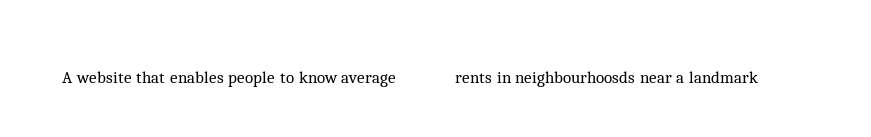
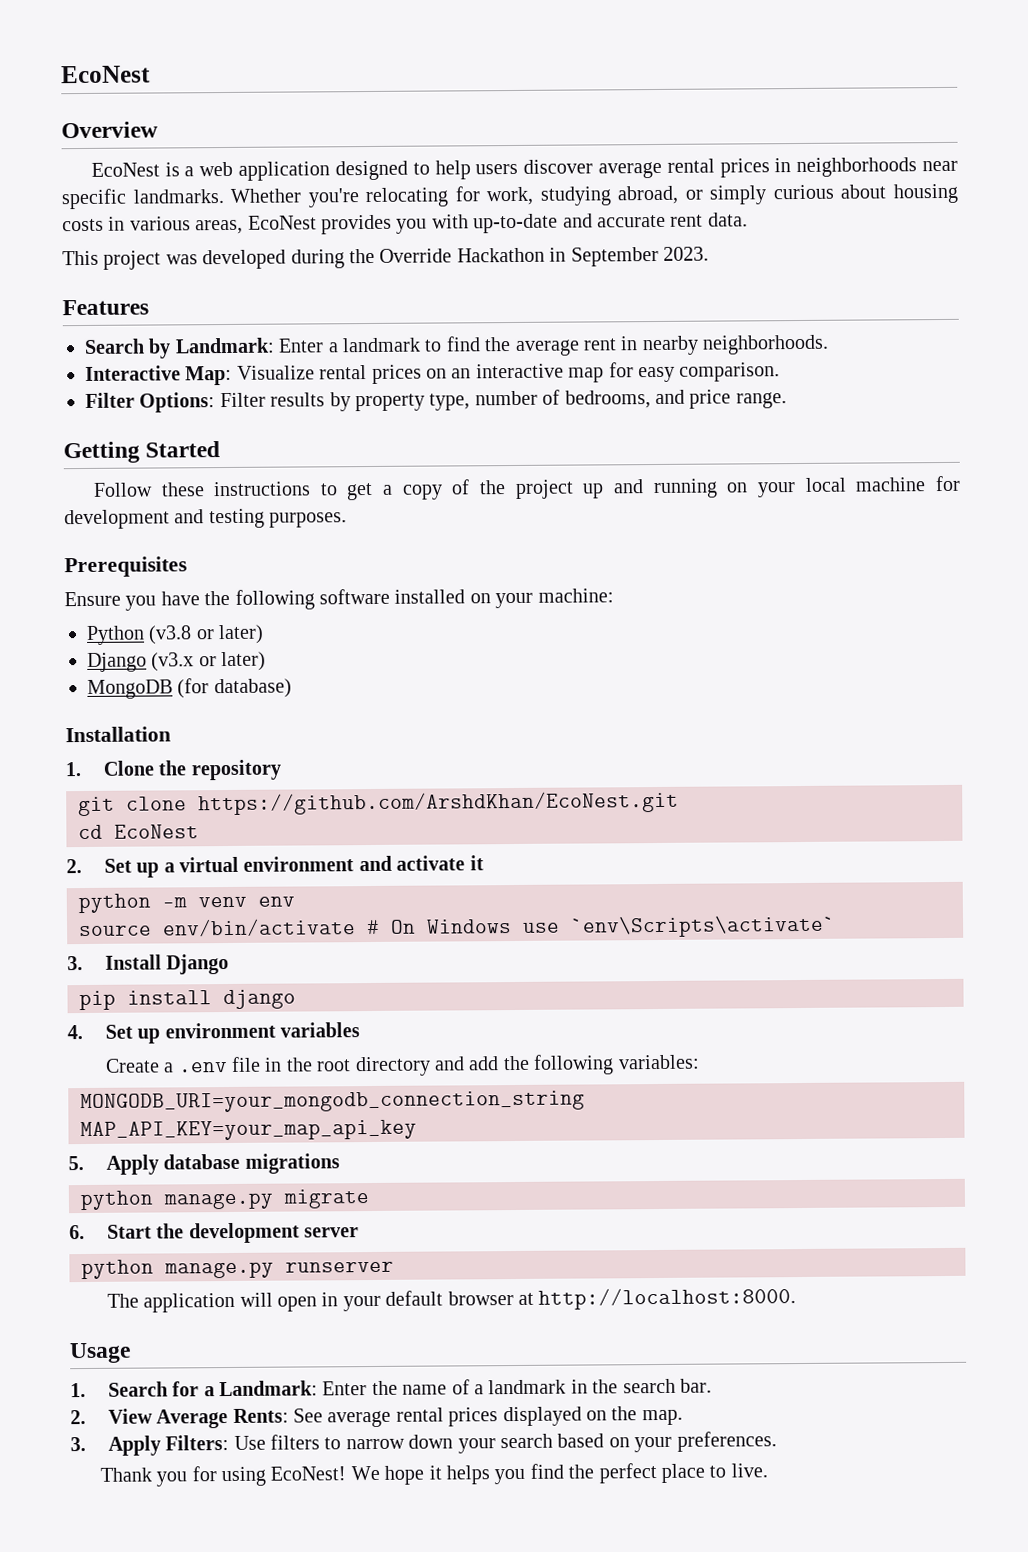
[62,71,758,87] A website that enables people to know average rents in neighbourhoosds near a landmark -> [61,65,151,84] [61,121,158,139] [90,157,959,181] [61,183,960,210] [62,212,748,235] [62,246,709,270] [62,299,149,316] [84,334,830,359] [85,362,781,386] [85,389,787,413] [63,441,221,464] [92,475,962,501] [64,508,348,530] [64,556,187,578] [64,588,614,611] [86,624,265,645] [87,651,267,672] [87,678,292,699] [65,726,171,743] [65,759,282,781] [78,790,679,817] [78,824,199,840] [66,855,484,878] [78,893,295,914] [79,914,836,938] [67,953,230,975] [79,989,296,1011] [67,1022,360,1044] [104,1054,700,1077] [80,1090,585,1114] [80,1119,417,1142] [68,1153,340,1175] [80,1189,370,1211] [69,1222,359,1244] [81,1259,394,1280] [106,1287,797,1313] [69,1342,131,1364] [70,1378,712,1398] [70,1406,683,1429] [70,1431,777,1456] [99,1463,768,1487] EcoNest // Overview // EcoNest is a web application designed to help users discover average rental prices in neighborhoods near specific landmarks. Whether you're relocating for work, studying abroad, or simply curious about housing costs in various areas, EcoNest provides you with up-to-date and accurate rent data. // This project was developed during the Override Hackathon in September 2023. // Features // Search by Landmark: Enter a landmark to find the average rent in nearby neighborhoods. // Interactive Map: Visualize rental prices on an interactive map for easy comparison. // Filter Options: Filter results by property type, number of bedrooms, and price range. // Getting Started // Follow these instructions to get a copy of the project up and running on your local machine for development and testing purposes. // Prerequisites // Ensure you have the following software installed on your machine: // Python (v3.8 or later) // Django (v3.x or later) // MongoDB (for database) // Installation // 1. Clone the repository // git clone https://github.com/ArshdKhan/EcoNest.git // cd EcoNest // 2. Set up a virtual environment and activate it // python -m venv env // source env/bin/activate # On Windows use `env\Scripts\activate` // 3. Install Django // pip install django // 4. Set up environment variables // Create a .env file in the root directory and add the following variables: // MONGODB_URI=your_mongodb_connection_string // MAP_API_KEY=your_map_api_key // 5. Apply database migrations // python manage.py migrate // 6. Start the development server // python manage.py runserver // The application will open in your default browser at http://localhost:8000. // Usage // 1. Search for a Landmark: Enter the name of a landmark in the search bar. // 2. View Average Rents: See average rental prices displayed on the map. // 3. Apply Filters: Use filters to narrow down your search based on your preferences. // Thank you for using EcoNest! We hope it helps you find the perfect place to live.

